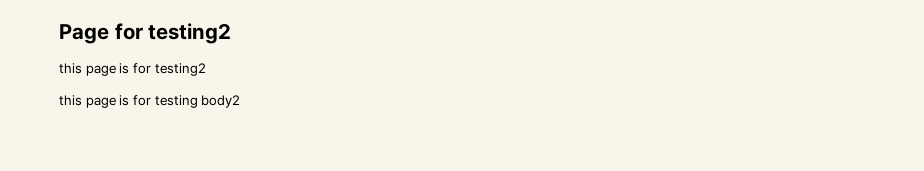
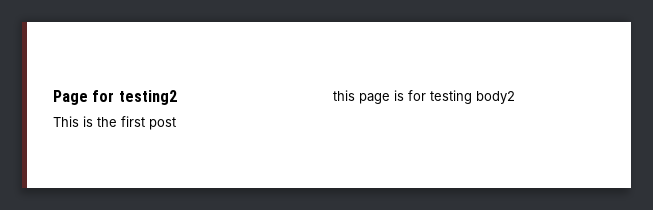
[59,63,206,76] this page is for testing2 -> [53,116,176,130] This is the first post

